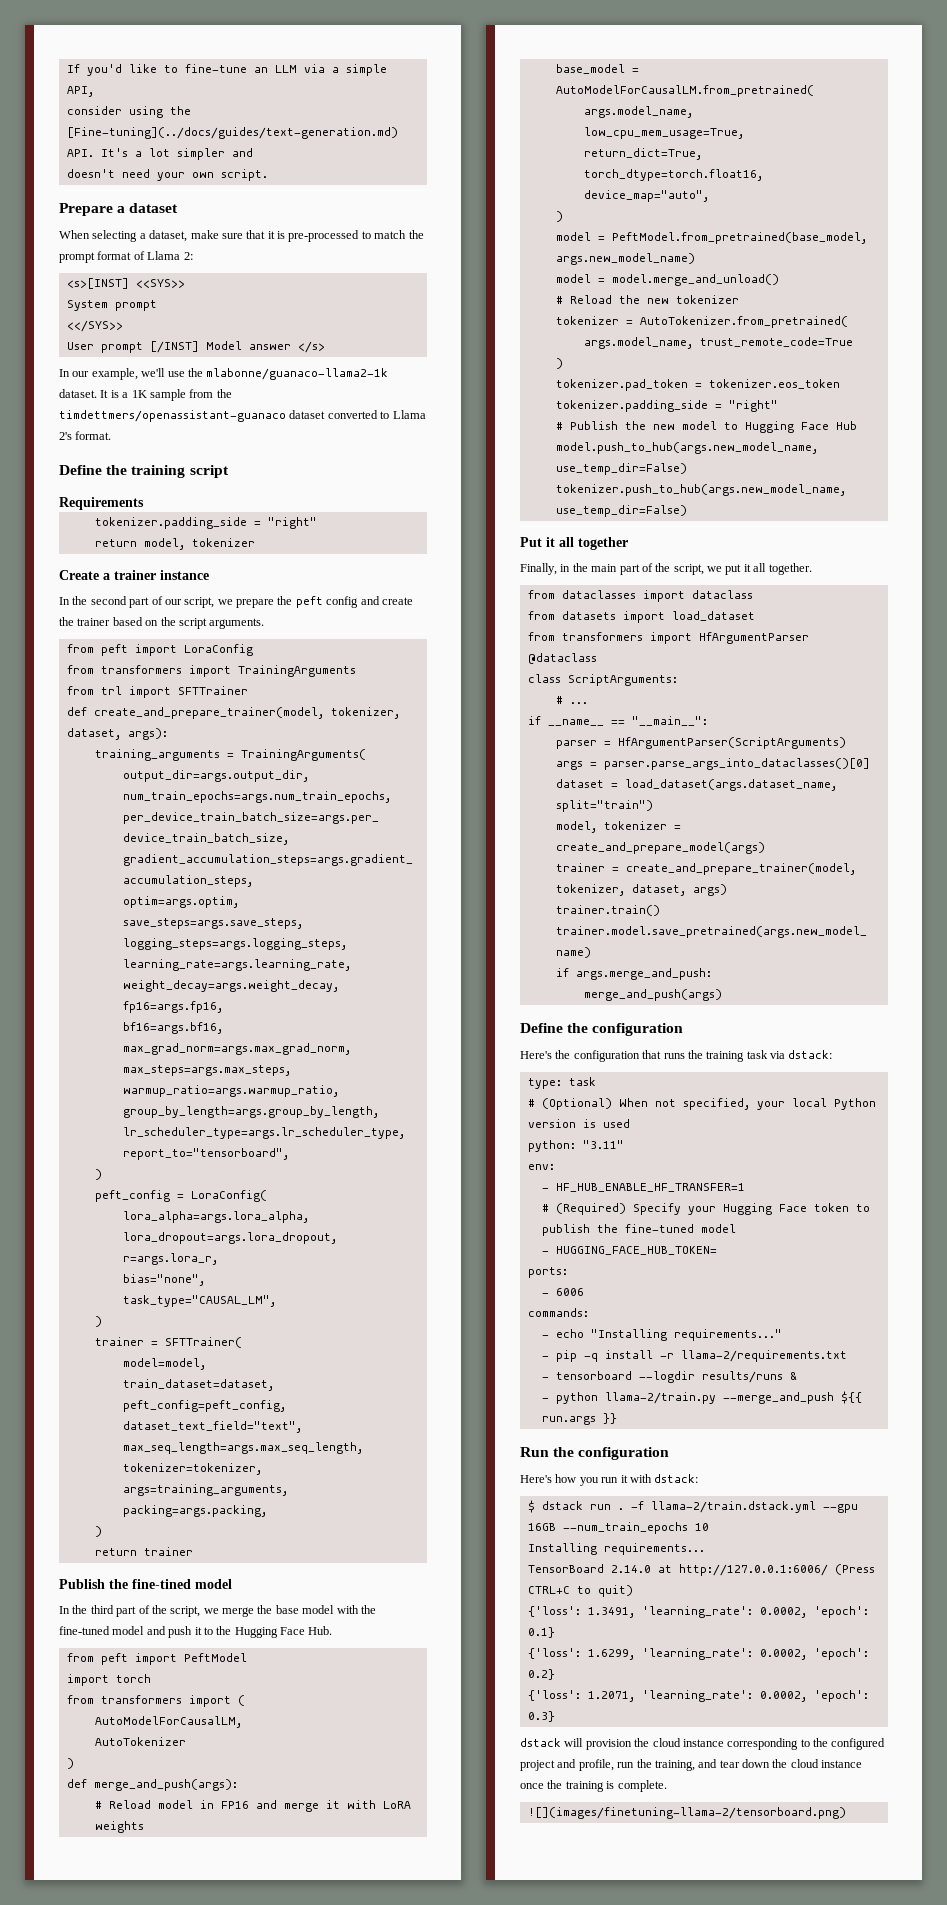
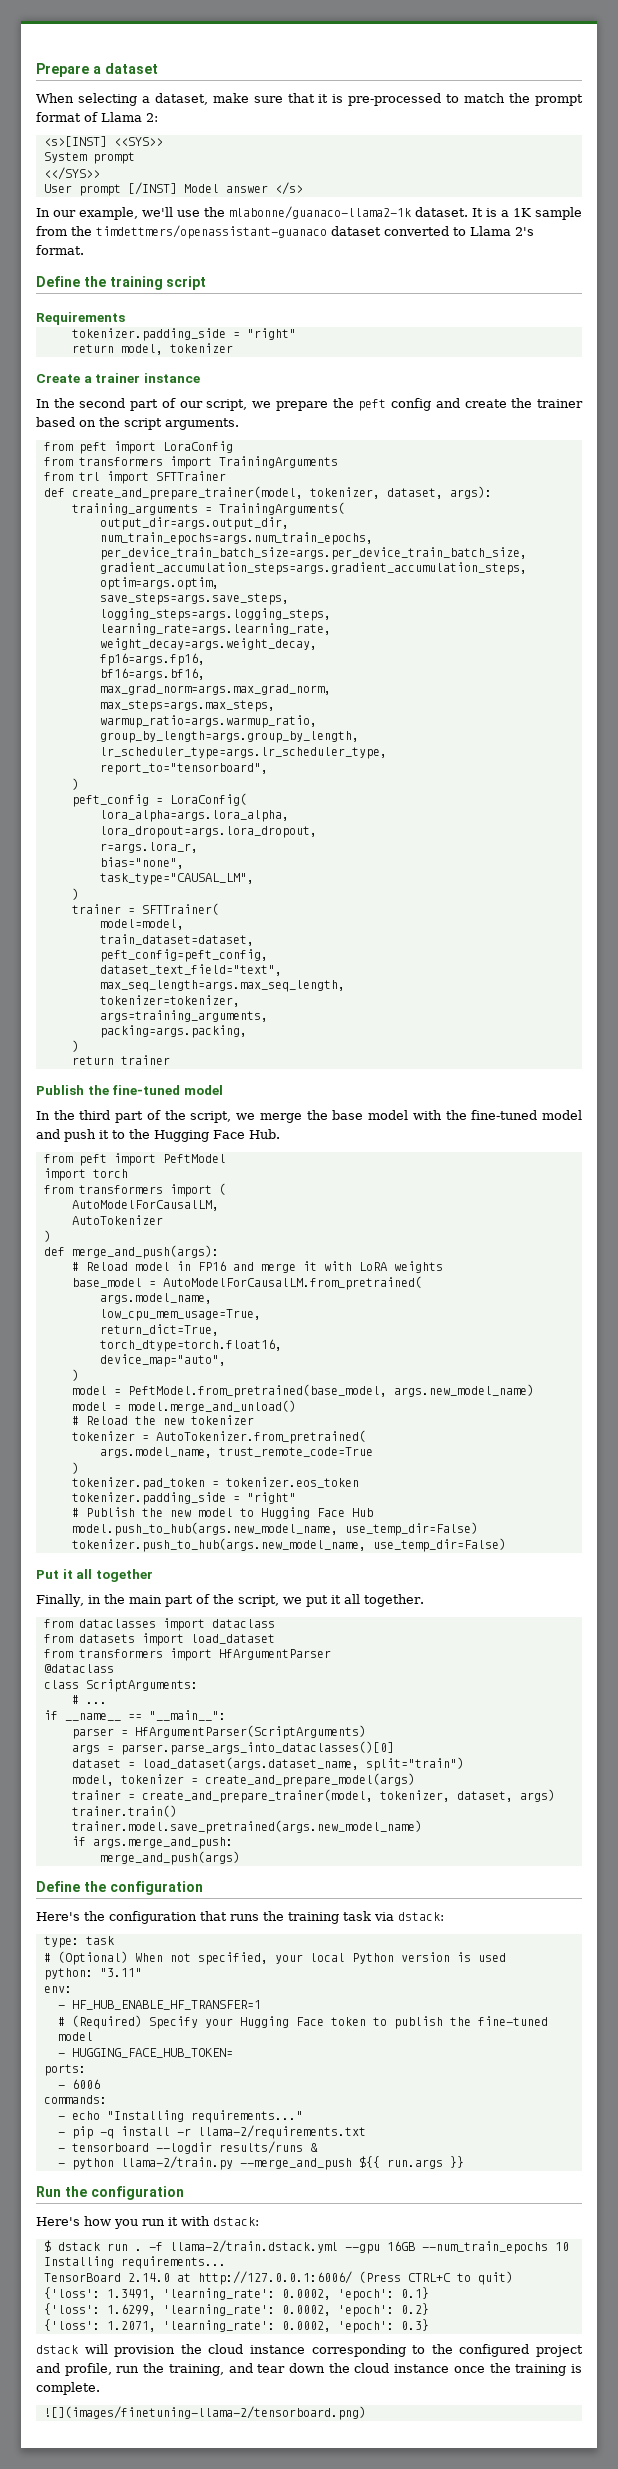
[66,64,387,76] [66,86,94,97] [66,106,191,118] [66,127,398,139] [66,148,253,160] [66,169,268,181] If you'd like to fine-tune an LLM via a simple API, // consider using the [Fine-tuning](../docs/guides/text-generation.md) API. It's a lot simpler and // doesn't need your own script. // -> (36, 70) none
[132,1579,191,1589] fine-tined -> [112,1085,181,1095] fine-tuned

